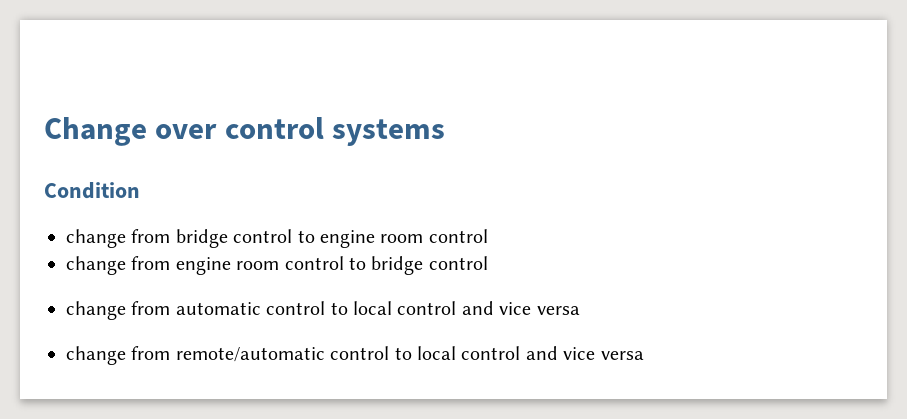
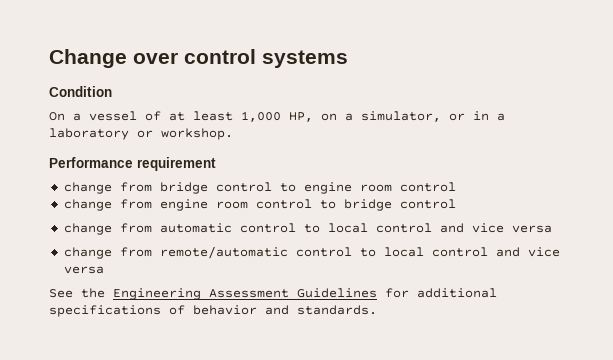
(140, 190) none -> [49,111,505,122] [49,128,233,140] [49,157,216,171] // On a vessel of at least 1,000 HP, on a simulator, or in a laboratory or workshop. // Performance requirement
(644, 355) none -> [49,288,497,300] [49,305,377,317] // See the Engineering Assessment Guidelines for additional specifications of behavior and standards.

